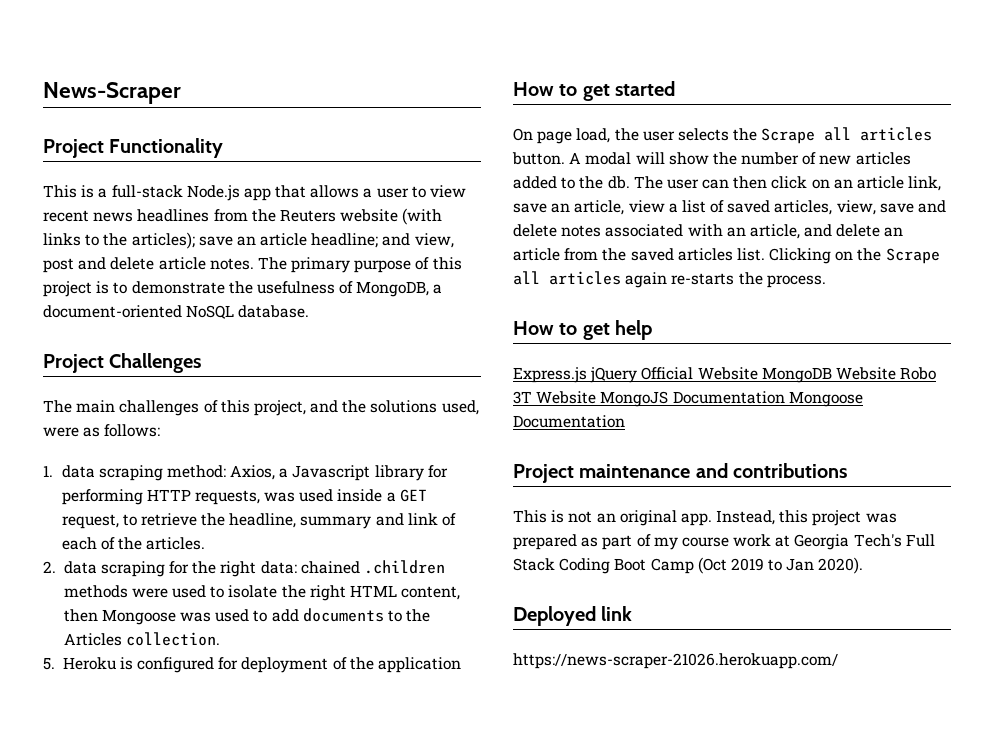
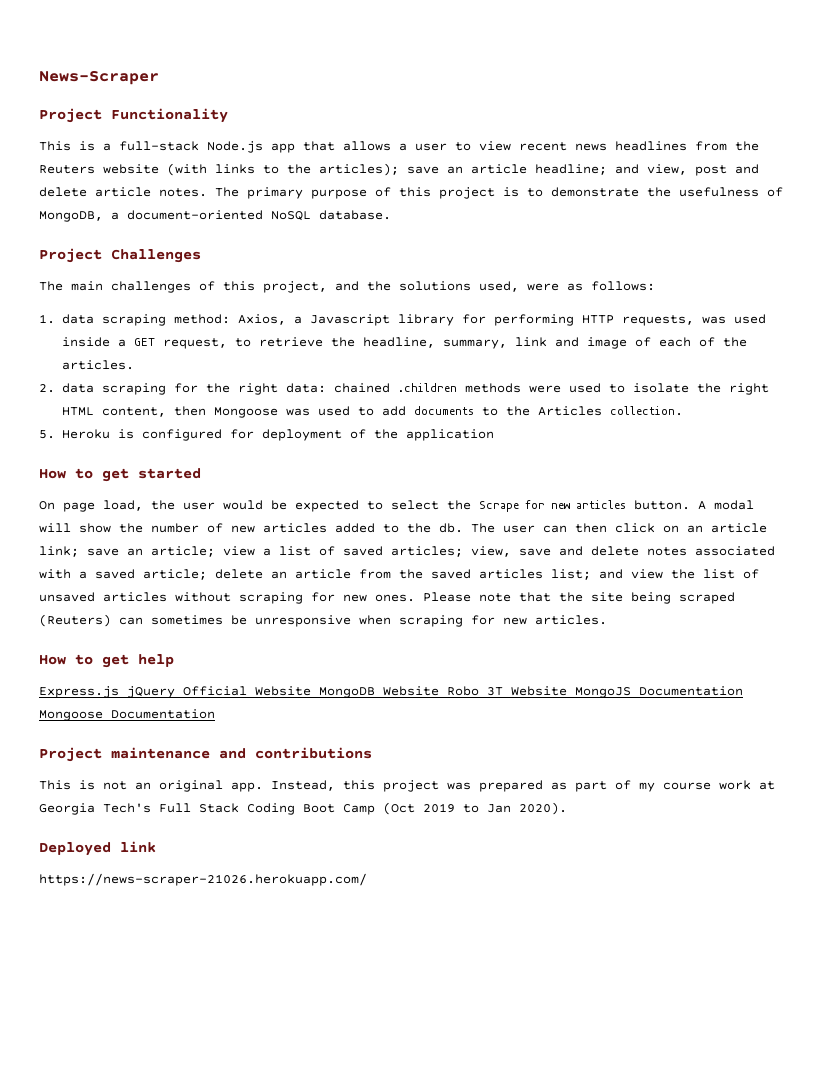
[300,513,438,529] summary and link -> [442,337,627,349] summary, link and image
[677,127,852,144] selects the Scrape all -> [223,500,570,512] would be expected to select the Scrape for new
[908,176,942,191] [513,200,625,215] link, save an article, -> [39,546,215,557] link; save an article;
[774,200,833,215] articles, -> [391,546,463,557] articles;
[726,224,833,239] an article, and -> [79,569,207,580] a saved article;
[736,248,940,264] [513,271,826,288] list. Clicking on the Scrape all articles again re-starts the process. -> [551,569,759,580] [39,592,735,604] [39,614,607,627] list; and view the list of unsaved articles without scraping for new ones. Please note that the site being scraped (Reuters) can sometimes be unresponsive when scraping for new articles.

